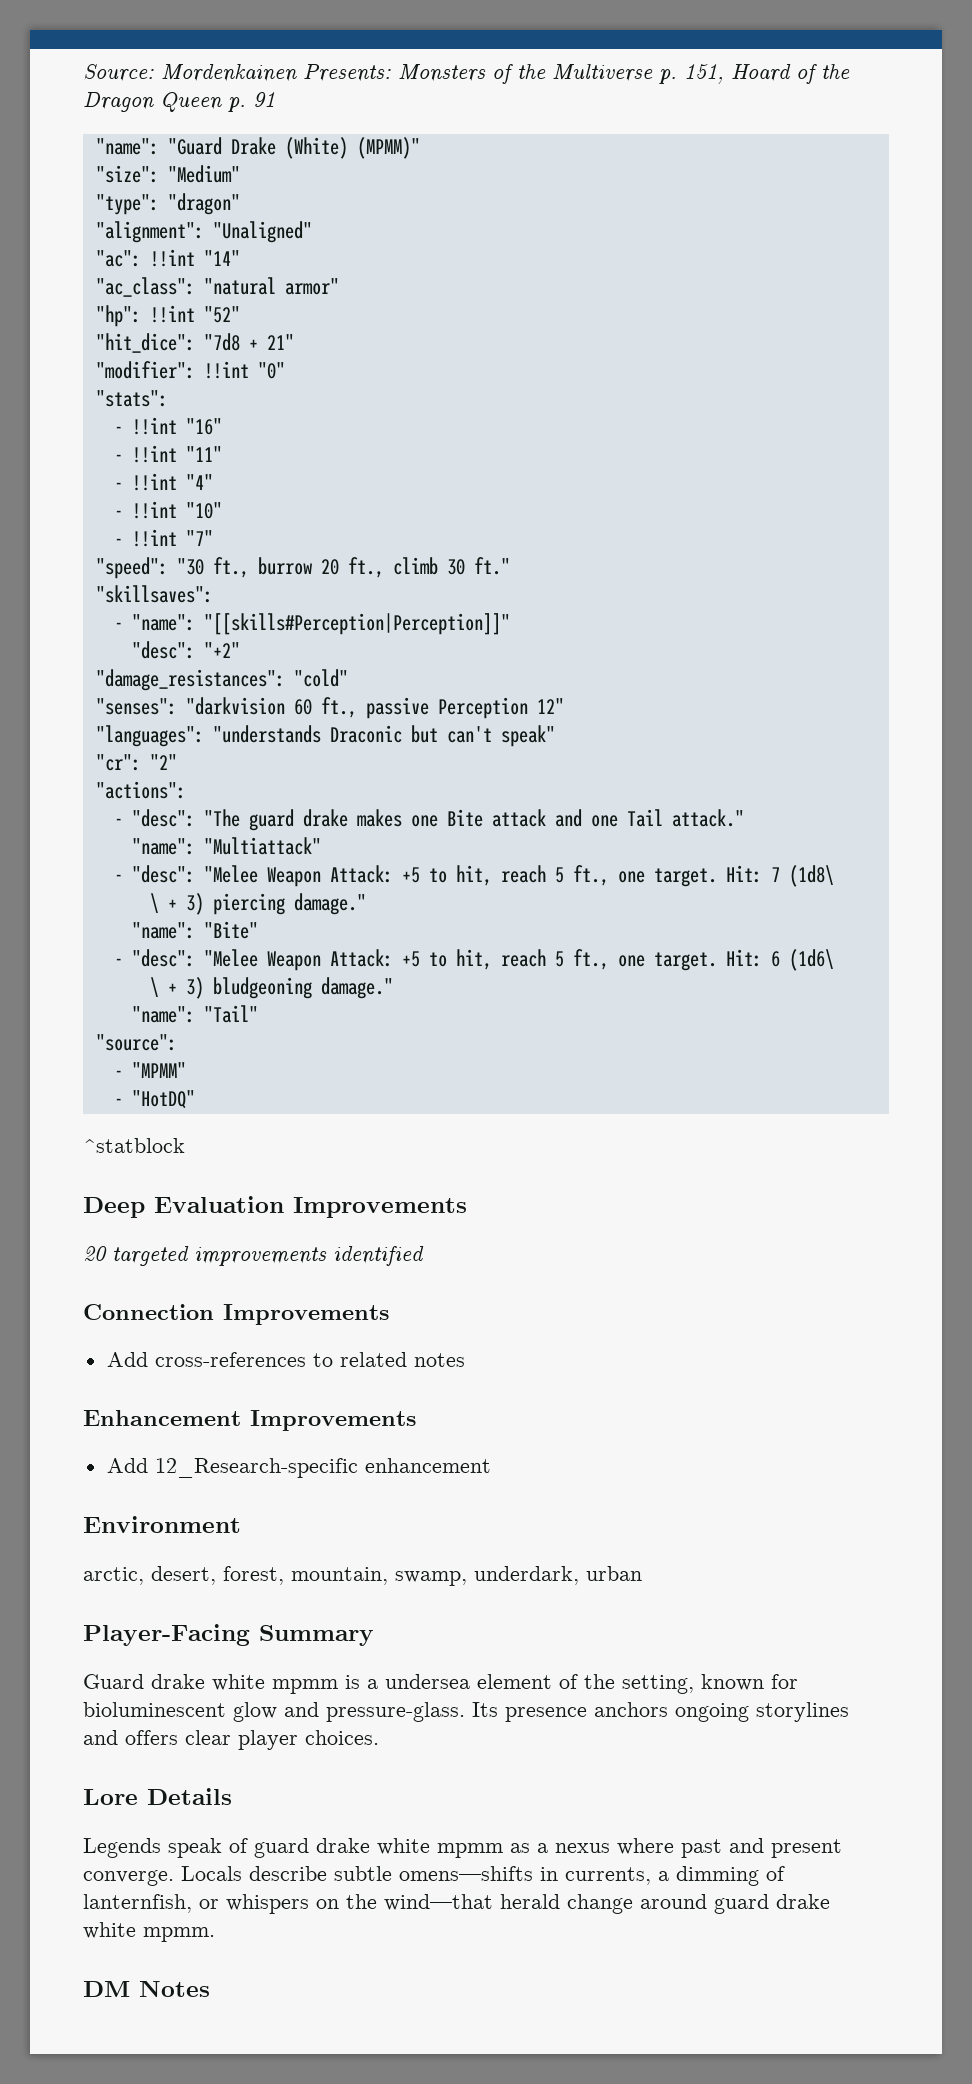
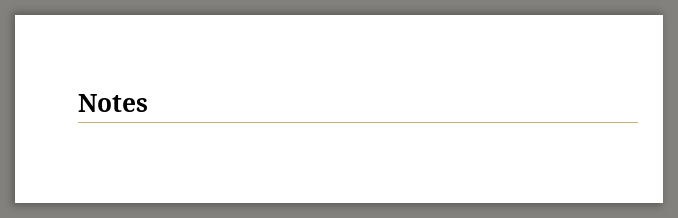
[83,64,850,84] [83,92,275,112] [95,137,420,159] [95,165,240,183] [95,193,240,215] [95,221,312,243] [95,249,240,267] [95,277,339,297] [95,305,240,327] [95,333,294,353] [95,361,285,379] [95,390,168,407] [113,417,222,435] [113,445,222,463] [113,473,213,491] [113,501,222,519] [113,529,213,547] [95,557,510,579] [95,585,213,603] [113,613,510,635] [131,641,240,659] [95,669,348,691] [95,697,564,719] [95,725,555,747] [95,754,177,771] [95,781,186,799] [113,809,744,831] [131,837,321,855] [113,865,834,887] [149,893,366,915] [131,921,258,939] [113,949,834,971] [149,977,393,999] [131,1005,258,1023] [95,1034,177,1051] [113,1062,186,1078] [113,1090,195,1109] [83,1138,185,1153] [83,1196,467,1218] [83,1246,424,1266] [83,1304,389,1325] [106,1352,465,1367] [83,1410,416,1431] [106,1458,491,1478] [83,1516,241,1533] [83,1566,642,1586] [83,1624,374,1646] [83,1674,798,1694] [83,1702,849,1722] [83,1730,379,1750] [83,1788,232,1805] [83,1838,842,1858] [83,1866,785,1886] [83,1894,830,1914] [83,1922,215,1942] [83,1981,130,1997] Source: Mordenkainen Presents: Monsters of the Multiverse p. 151, Hoard of the Dragon Queen p. 91 // "name": "Guard Drake (White) (MPMM)" // "size": "Medium" // "type": "dragon" // "alignment": "Unaligned" // "ac": !!int "14" // "ac_class": "natural armor" // "hp": !!int "52" // "hit_dice": "7d8 + 21" // "modifier": !!int "0" // "stats": // - !!int "16" // - !!int "11" // - !!int "4" // - !!int "10" // - !!int "7" // "speed": "30 ft., burrow 20 ft., climb 30 ft." // "skillsaves": // - "name": "[[skills#Perception|Perception]]" // "desc": "+2" // "damage_resistances": "cold" // "senses": "darkvision 60 ft., passive Perception 12" // "languages": "understands Draconic but can't speak" // "cr": "2" // "actions": // - "desc": "The guard drake makes one Bite attack and one Tail attack." // "name": "Multiattack" // - "desc": "Melee Weapon Attack: +5 to hit, reach 5 ft., one target. Hit: 7 (1d8\ // \ + 3) piercing damage." // "name": "Bite" // - "desc": "Melee Weapon Attack: +5 to hit, reach 5 ft., one target. Hit: 6 (1d6\ // \ + 3) bludgeoning damage." // "name": "Tail" // "source": // - "MPMM" // - "HotDQ" // ^statblock // Deep Evaluation Improvements // 20 targeted improvements identified // Connection Improvements // Add cross-references to related notes // Enhancement Improvements // Add 12_Research-specific enhancement // Environment // arctic, desert, forest, mountain, swamp, underdark, urban // Player-Facing Summary // Guard drake white mpmm is a undersea element of the setting, known for bioluminescent glow and pressure-glass. Its presence anchors ongoing storylines and offers clear player choices. // Lore Details // Legends speak of guard drake white mpmm as a nexus where past and present converge. Locals describe subtle omens—shifts in currents, a dimming of lanternfish, or whispers on the wind—that herald change around guard drake white mpmm. // DM -> (78, 103) none

